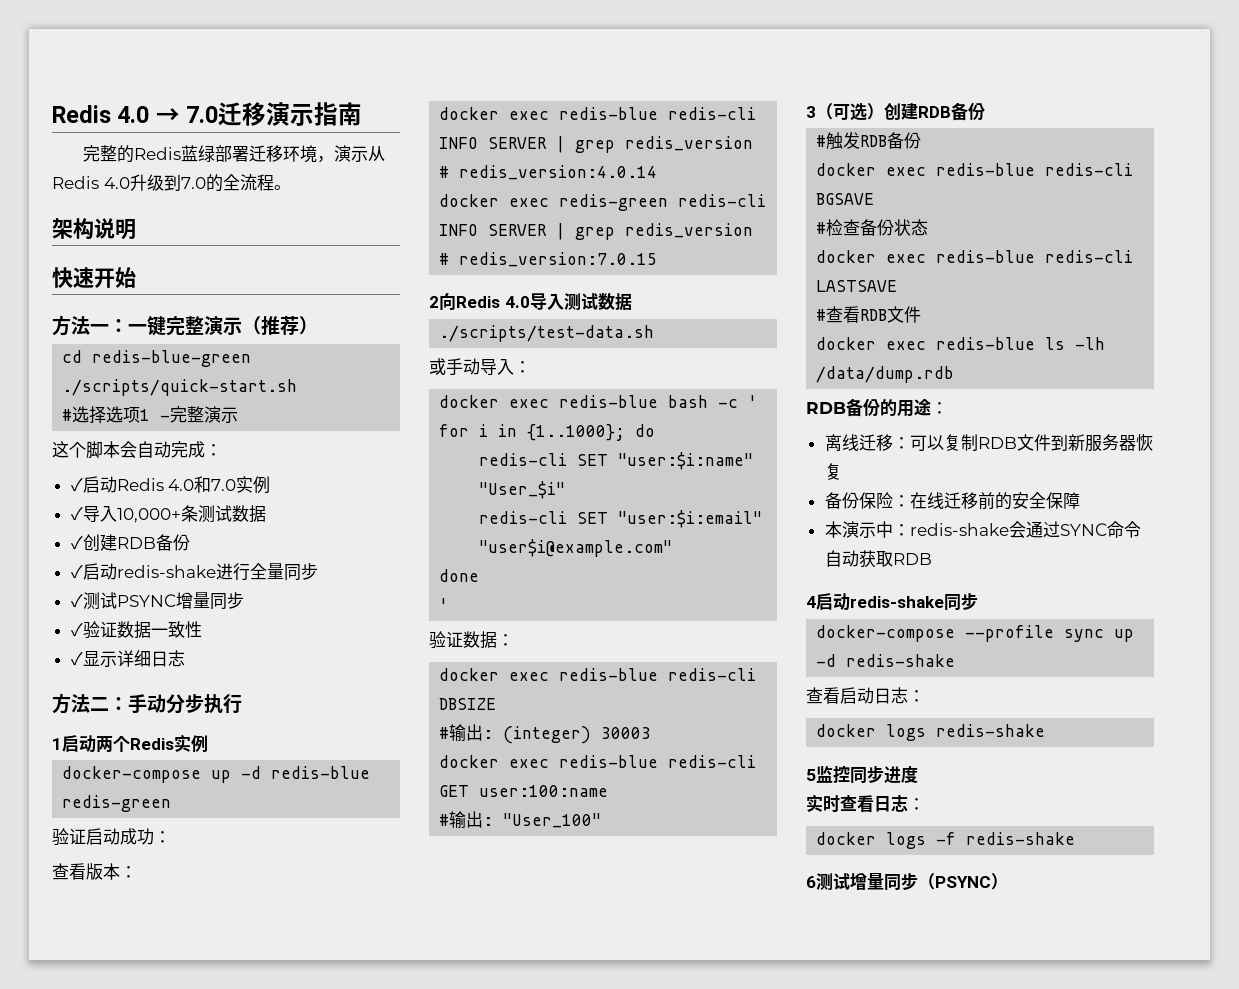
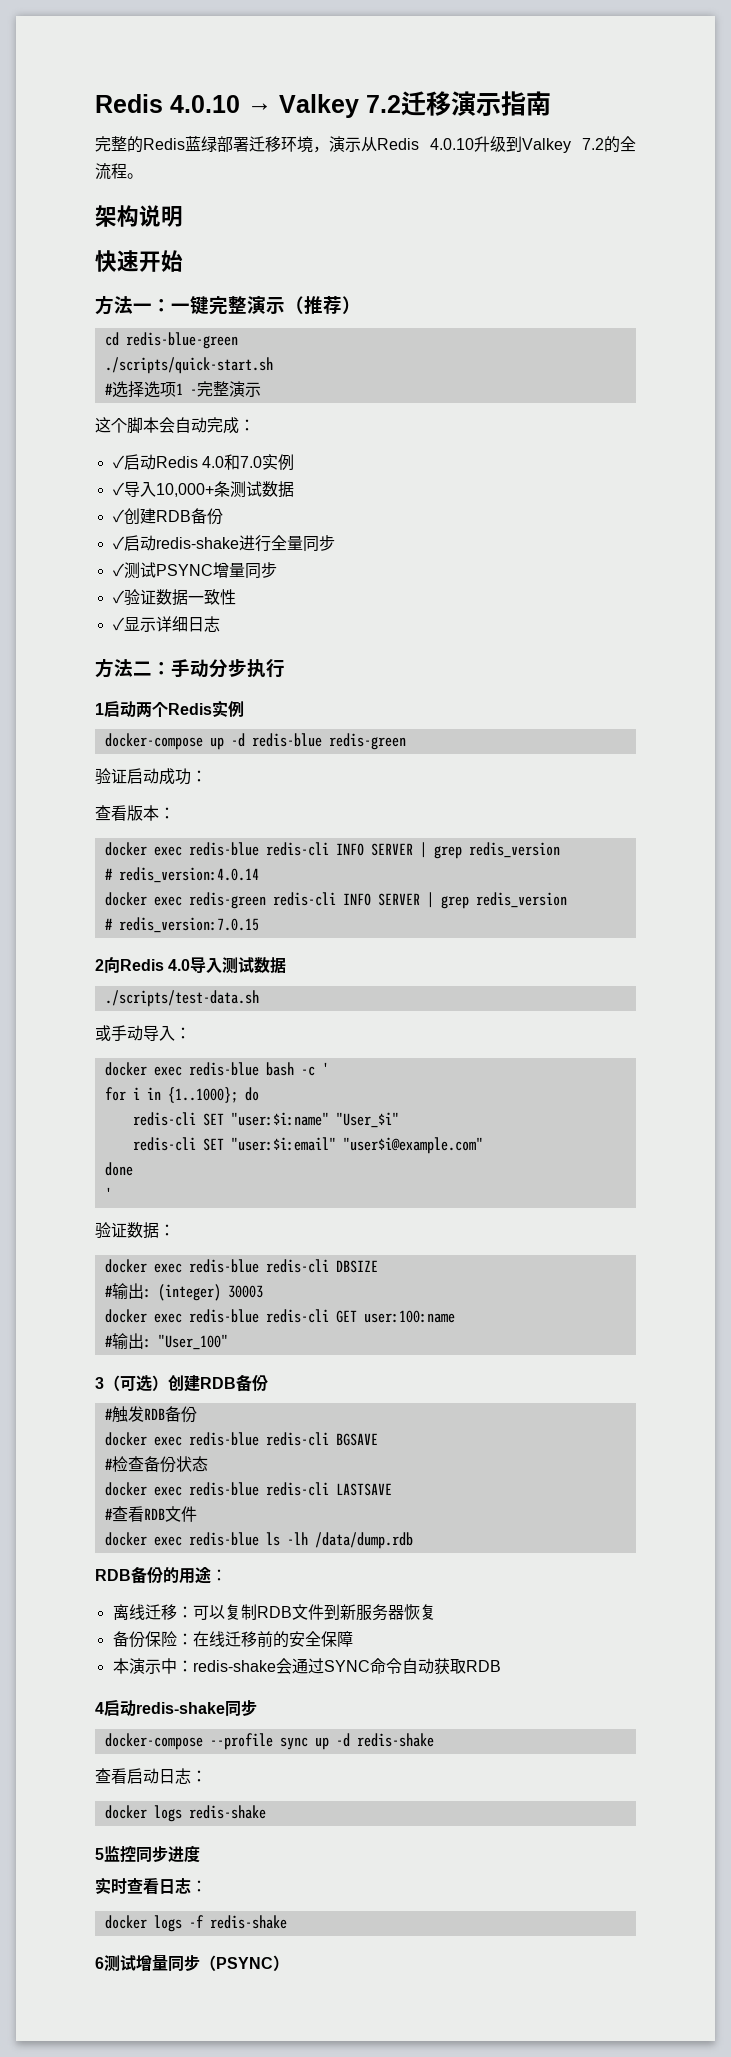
[52,105,219,123] Redis 4.0 → 7.0 -> [95,94,401,118] Redis 4.0.10 → Valkey 7.2
[103,174,206,191] 4.0升级到7.0 -> [430,136,604,153] 4.0.10升级到Valkey 7.2

